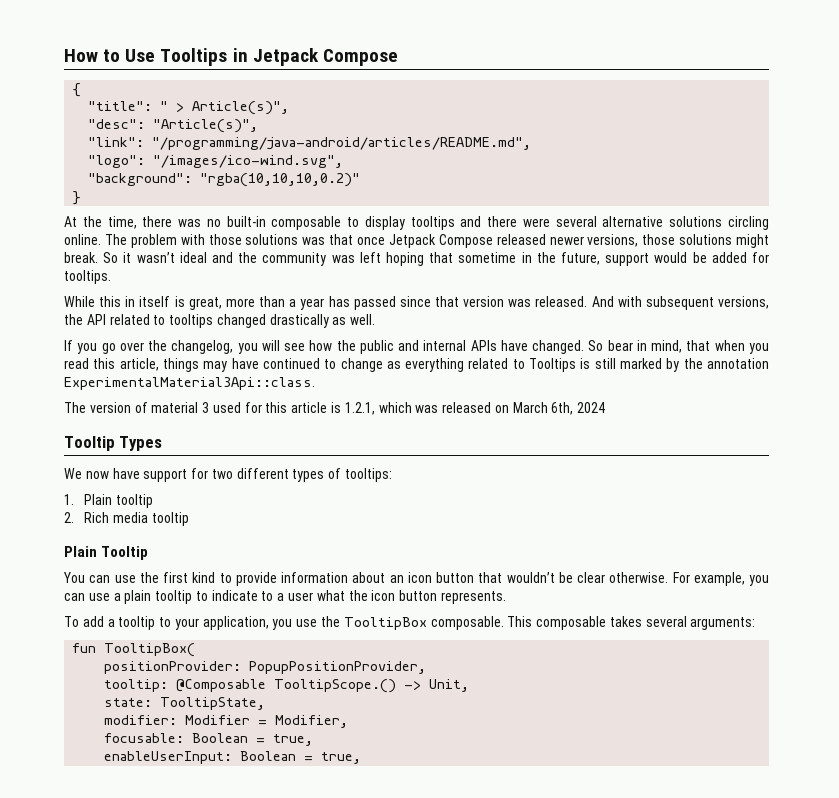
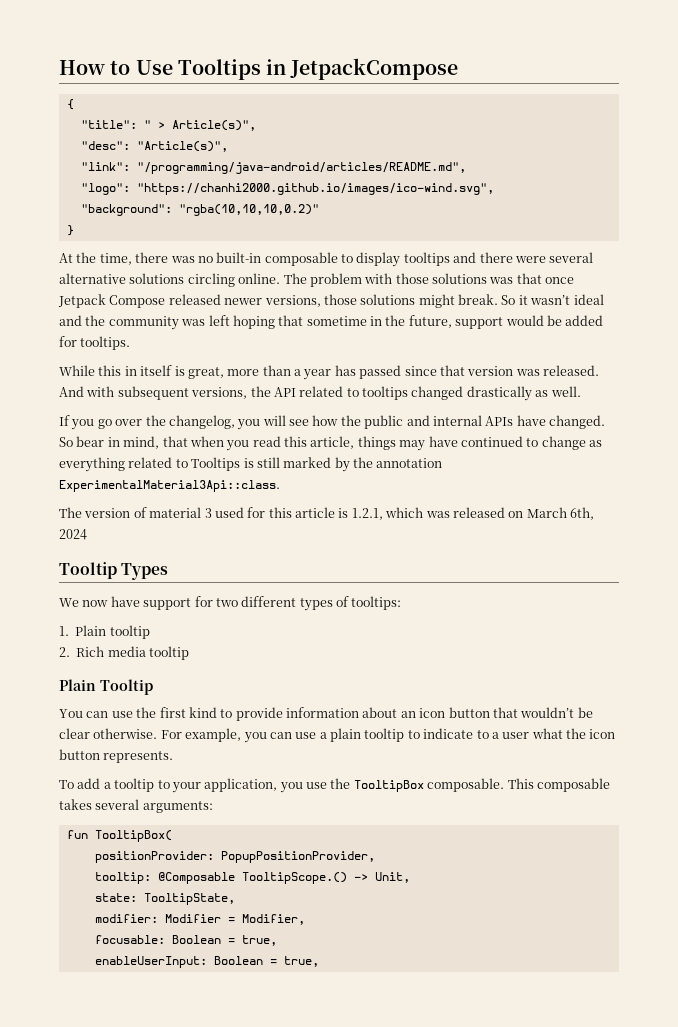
[252,48,398,66] Jetpack Compose -> [290,58,459,80] JetpackCompose
[153,155,344,168] "/images/ico-wind.svg", -> [136,183,494,195] "https://chanhi2000.github.io/images/ico-wind.svg",

